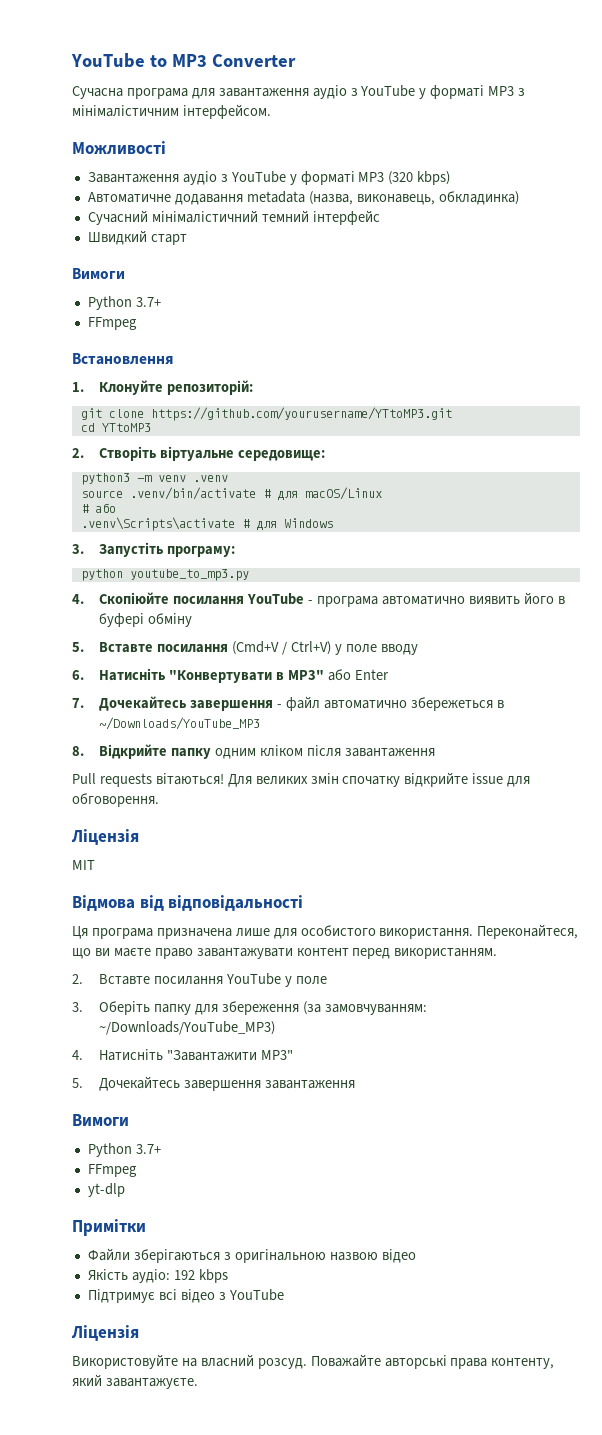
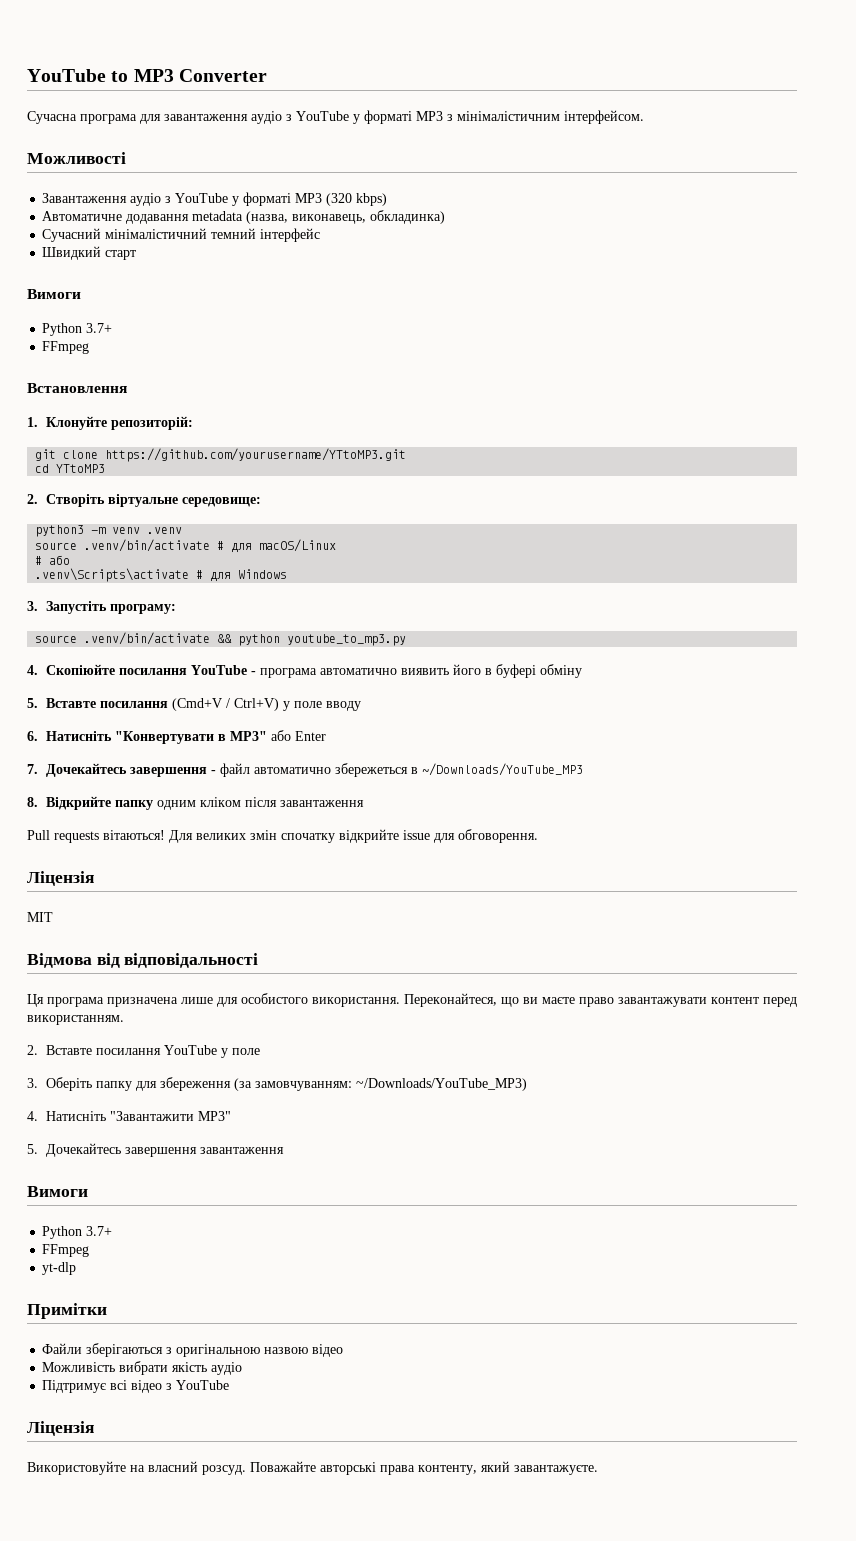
(236, 551) none -> [35,632,233,645] source .venv/bin/activate &&
[87,1269,228,1283] Якість аудіо: 192 kbps -> [42,1361,243,1375] Можливість вибрати якість аудіо

